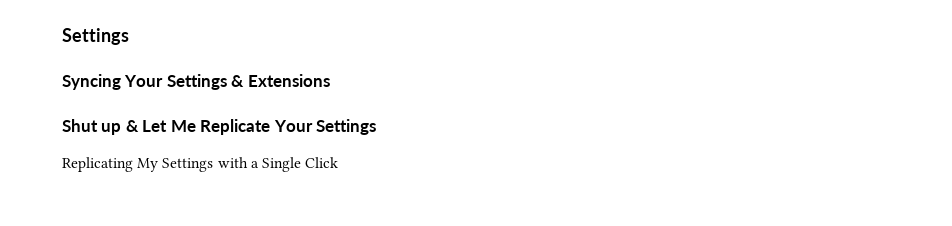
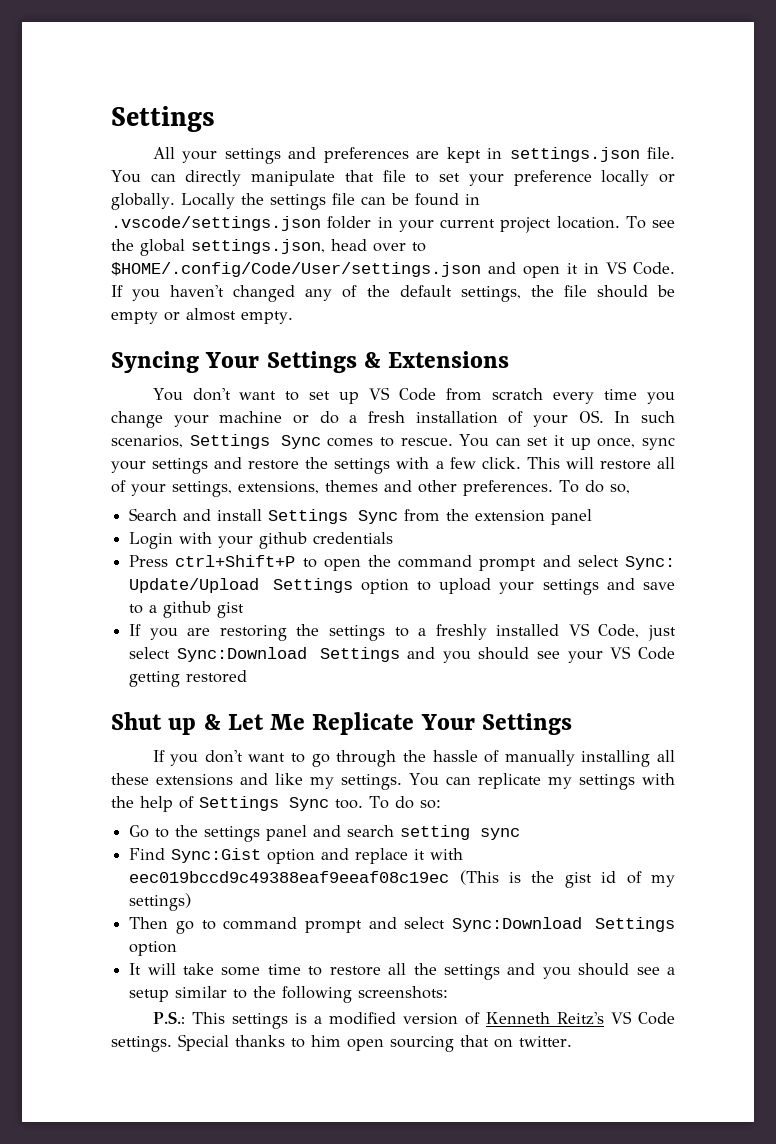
[62,28,129,45] Settings -> [111,106,215,132] [152,147,675,164] [111,170,675,186] [111,193,480,210] [111,216,675,233] [111,239,426,256] [111,261,675,278] [111,285,675,302] [111,308,293,324] Settings // All your settings and preferences are kept in settings.json file. You can directly manipulate that file to set your preference locally or globally. Locally the settings file can be found in .vscode/settings.json folder in your current project location. To see the global settings.json, head over to $HOME/.config/Code/User/settings.json and open it in VS Code. If you haven't changed any of the default settings, the file should be empty or almost empty.
(330, 80) none -> [152,387,676,404] [111,410,676,428] [111,434,675,450] [111,457,676,474] [111,480,630,497] [129,508,593,525] [129,532,394,549] [129,555,676,571] [129,578,675,595] [129,601,245,618] [129,623,676,641] [129,646,675,663] [129,670,248,687] // You don't want to set up VS Code from scratch every time you change your machine or do a fresh installation of your OS. In such scenarios, Settings Sync comes to rescue. You can set it up once, sync your settings and restore the settings with a few click. This will restore all of your settings, extensions, themes and other preferences. To do so, // Search and install Settings Sync from the extension panel // Login with your github credentials // Press ctrl+Shift+P to open the command prompt and select Sync: Update/Upload Settings option to upload your settings and save to a github gist // If you are restoring the settings to a freshly installed VS Code, just select Sync:Download Settings and you should see your VS Code getting restored
[62,157,339,172] Replicating My Settings with a Single Click -> [152,750,675,767] [111,773,675,790] [111,796,441,812] [129,825,521,842] [129,848,464,864] [129,870,675,888] [129,893,192,911] [129,917,675,934] [129,941,178,956] [129,963,675,980] [129,986,449,1003] [152,1011,676,1029] [111,1034,572,1052] If you don't want to go through the hassle of manually installing all these extensions and like my settings. You can replicate my settings with the help of Settings Sync too. To do so: // Go to the settings panel and search setting sync // Find Sync:Gist option and replace it with eec019bccd9c49388eaf9eeaf08c19ec (This is the gist id of my settings) // Then go to command prompt and select Sync:Download Settings option // It will take some time to restore all the settings and you should see a setup similar to the following screenshots: // P.S.: This settings is a modified version of Kenneth Reitz's VS Code settings. Special thanks to him open sourcing that on twitter.

